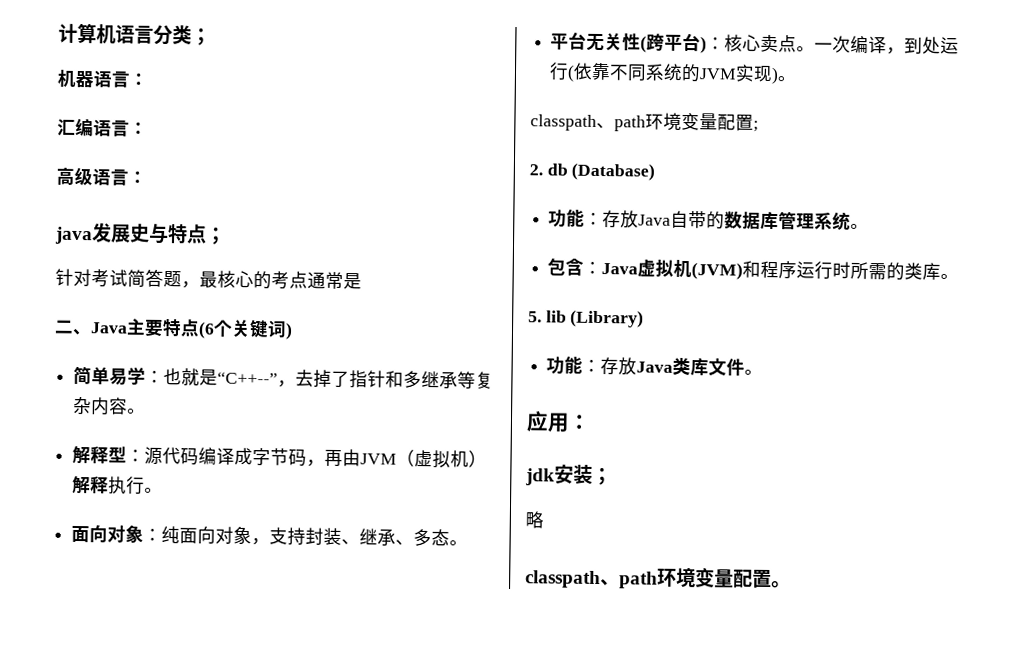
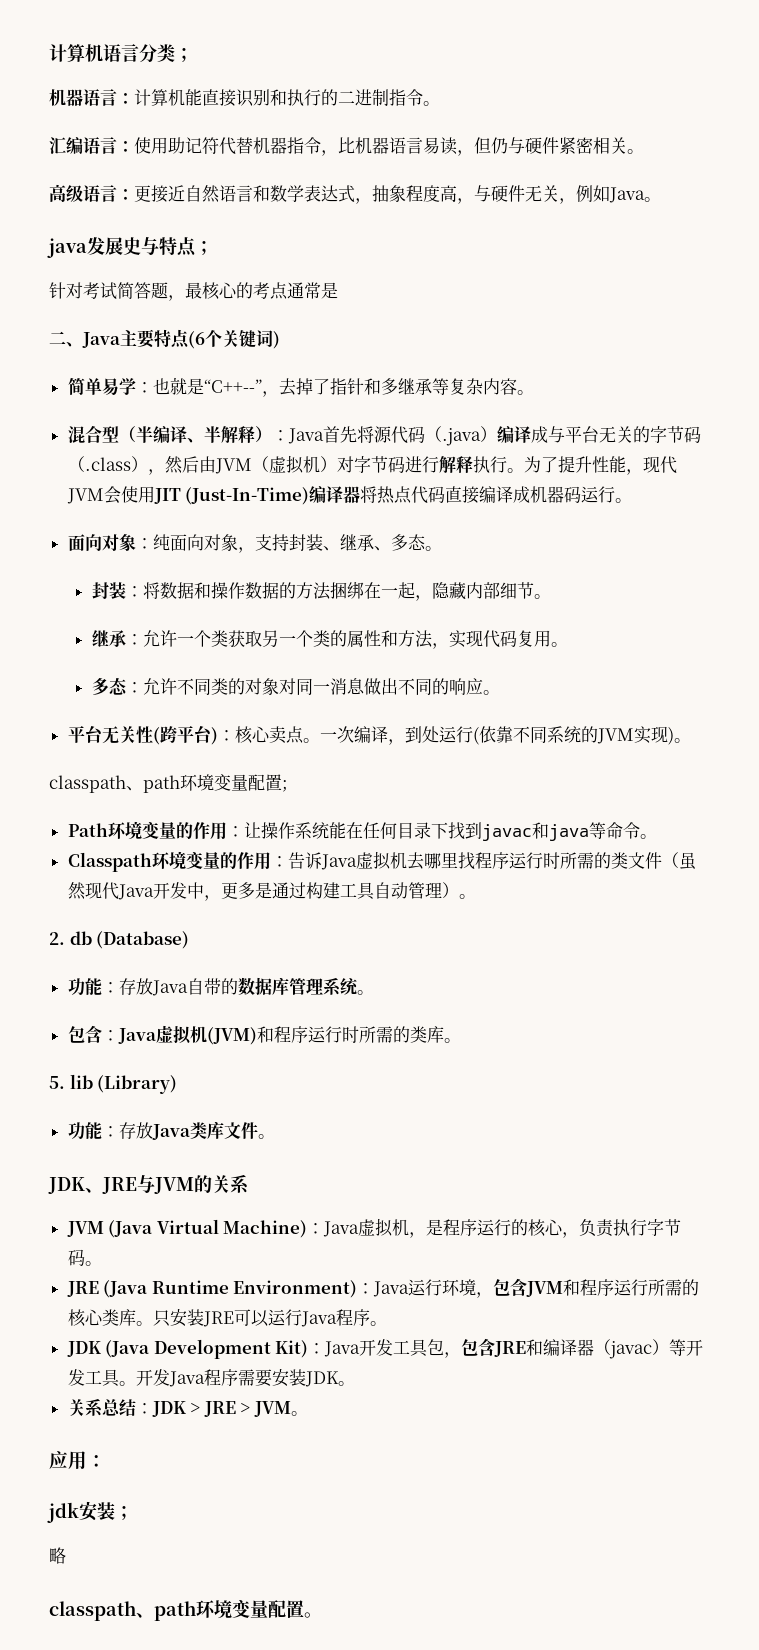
[57,117,148,137] [56,166,147,187] // 汇编语言： // 高级语言： -> [134,89,440,107] [49,137,644,156] [49,184,661,204] 计算机能直接识别和执行的二进制指令。 // 汇编语言：使用助记符代替机器指令，比机器语言易读，但仍与硬件紧密相关。 // 高级语言：更接近自然语言和数学表达式，抽象程度高，与硬件无关，例如Java。
[72,445,344,468] 解释型：源代码编译成字节码，再 -> [67,425,701,446] [67,456,199,475] 混合型（半编译、半解释）：Java首先将源代码（.java）编译成与平台无关的字节码（.class），然后
(488, 459) none -> [336,456,439,473] 对字节码进行
(164, 490) none -> [523,456,677,475] [66,486,633,505] 为了提升性能，现代JVM会使用JIT (Just-In-Time)编译器将热点代码直接编译成机器码运行。
(469, 543) none -> [91,581,551,601] [91,630,568,649] [91,677,500,695] // 封装：将数据和操作数据的方法捆绑在一起，隐藏内部细节。 // 继承：允许一个类获取另一个类的属性和方法，实现代码复用。 // 多态：允许不同类的对象对同一消息做出不同的响应。
(759, 126) none -> [67,821,657,841] [67,851,696,872] [67,882,476,901] // Path环境变量的作用：让操作系统能在任何目录下找到javac和java等命令。 // Classpath环境变量的作用：告诉Java虚拟机去哪里找程序运行时所需的类文件（虽然现代Java开发中，更多是通过构建工具自动管理）。
(764, 372) none -> [48,1174,249,1194] [66,1218,682,1238] [67,1249,102,1266] [66,1278,700,1298] [67,1309,387,1327] [66,1338,704,1359] [67,1369,355,1387] [67,1398,309,1417] // JDK、JRE与JVM的关系 // JVM (Java Virtual Machine)：Java虚拟机，是程序运行的核心，负责执行字节码。 // JRE (Java Runtime Environment)：Java运行环境，包含JVM和程序运行所需的核心类库。只安装JRE可以运行Java程序。 // JDK (Java Development Kit)：Java开发工具包，包含JRE和编译器（javac）等开发工具。开发Java程序需要安装JDK。 // 关系总结：JDK > JRE > JVM。

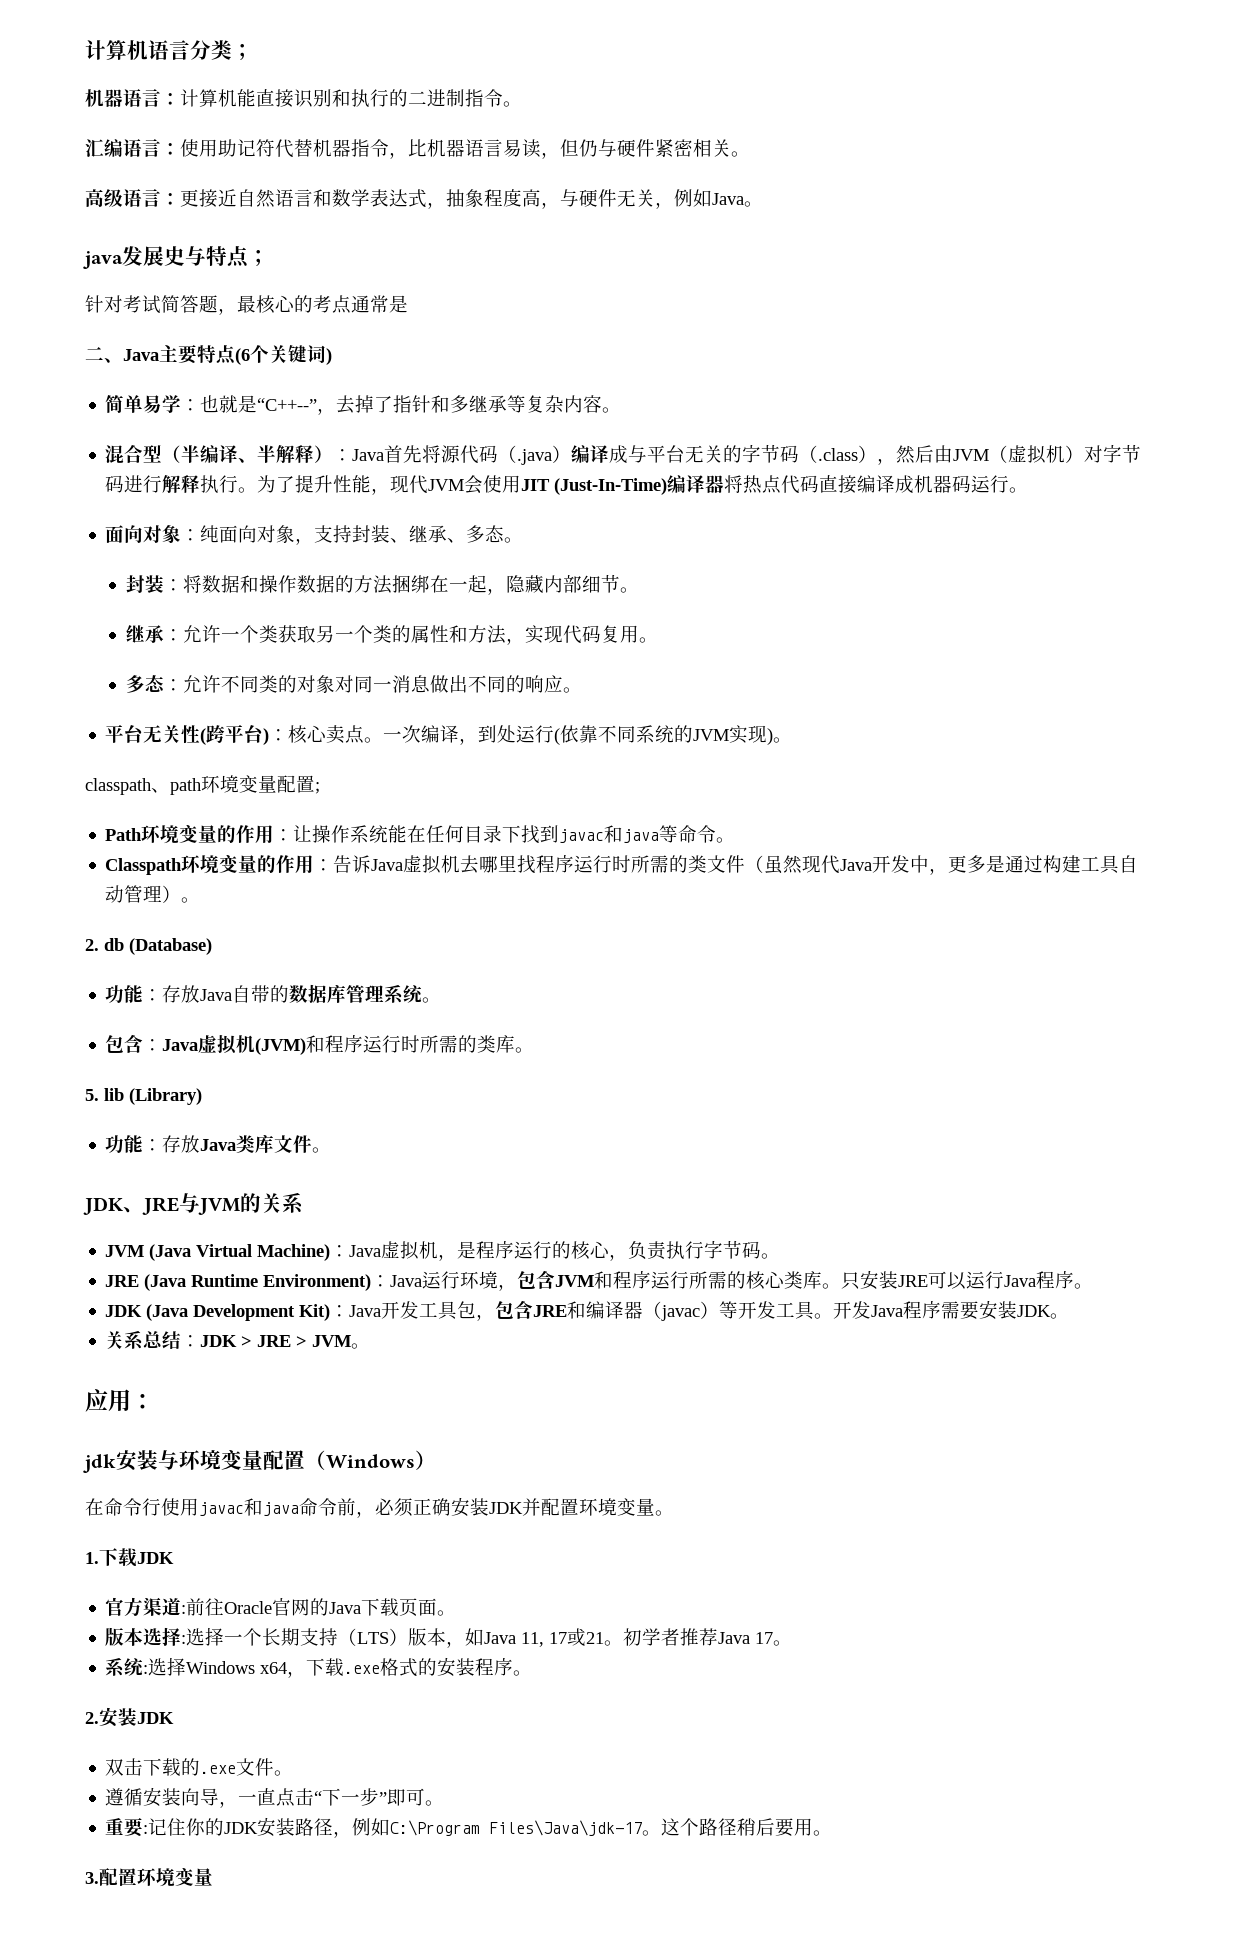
[115,1505,133,1520] [49,1547,66,1564] [49,1599,322,1621] ； // 略 // classpath、path环境变量配置。 -> [158,1449,436,1470] [85,1497,674,1518] [85,1548,174,1567] [105,1597,457,1617] [105,1627,793,1648] [105,1657,533,1678] [85,1707,174,1727] [105,1758,294,1776] [105,1787,445,1808] [105,1817,833,1838] [85,1867,213,1887] 与环境变量配置（Windows） // 在命令行使用javac和java命令前，必须正确安装JDK并配置环境变量。 // 1.下载JDK // 官方渠道:前往Oracle官网的Java下载页面。 // 版本选择:选择一个长期支持（LTS）版本，如Java 11, 17或21。初学者推荐Java 17。 // 系统:选择Windows x64，下载.exe格式的安装程序。 // 2.安装JDK // 双击下载的.exe文件。 // 遵循安装向导，一直点击“下一步”即可。 // 重要:记住你的JDK安装路径，例如C:\Program Files\Java\jdk-17。这个路径稍后要用。 // 3.配置环境变量

